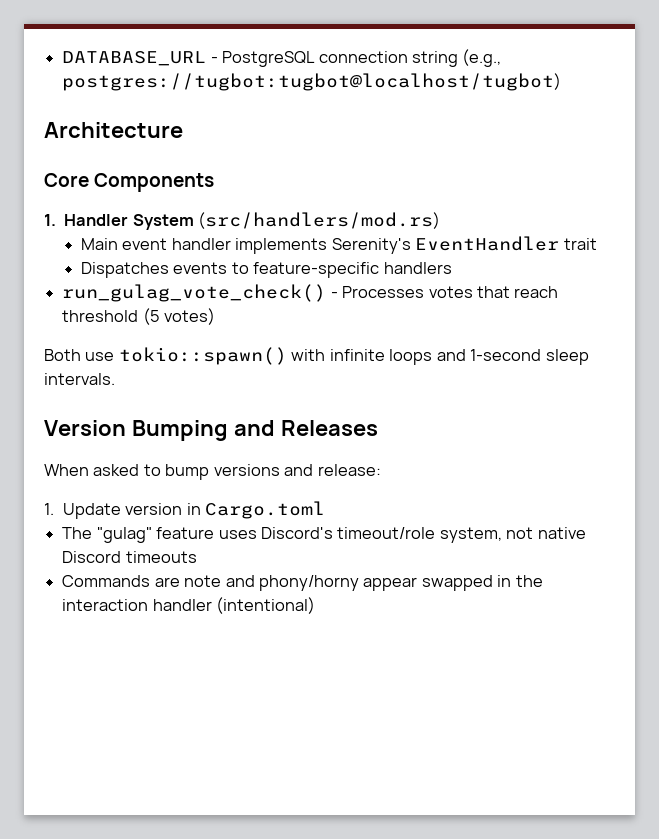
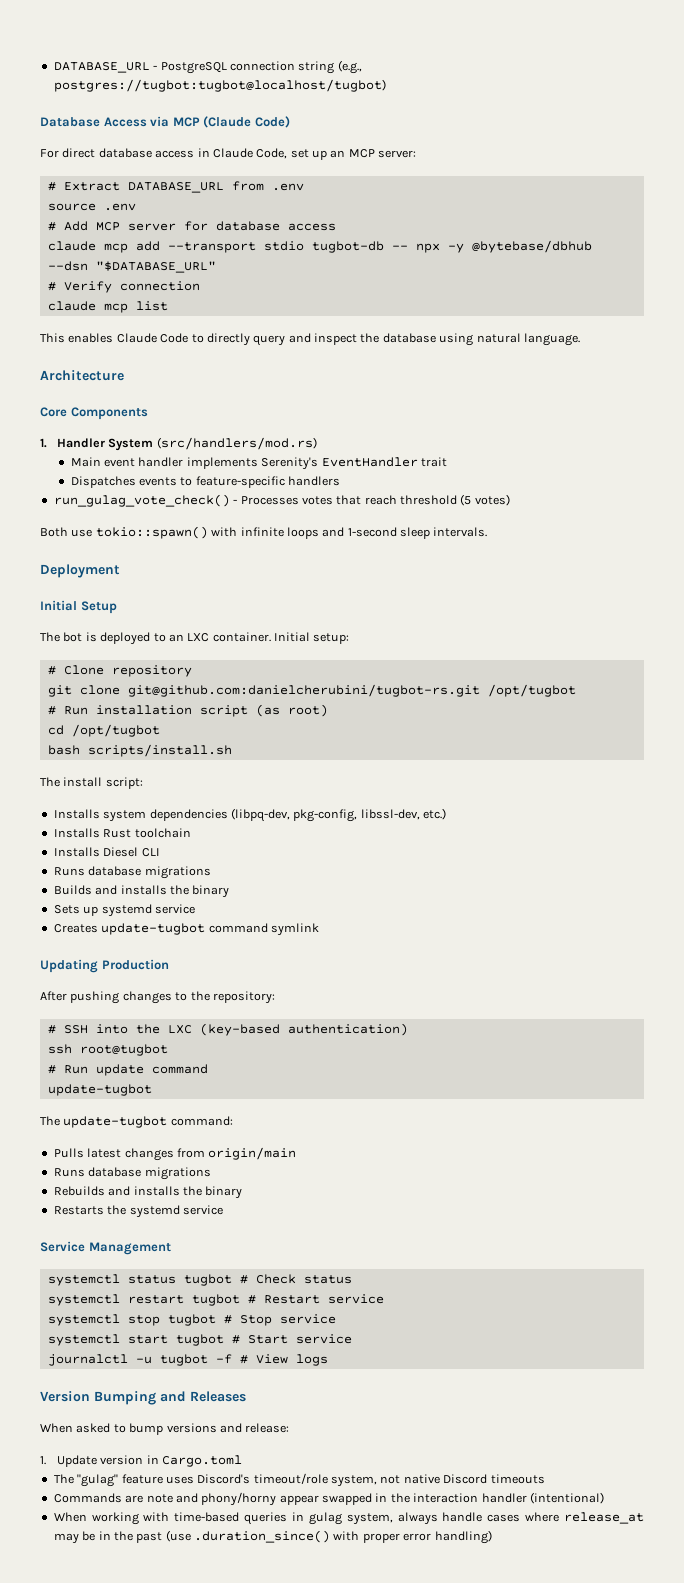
(562, 82) none -> [40,116,290,128] [40,148,417,160] [47,181,304,193] [47,203,136,211] [47,221,336,231] [47,240,592,253] [47,261,216,273] [47,281,200,293] [47,301,168,313] [40,333,580,346] // Database Access via MCP (Claude Code) // For direct database access in Claude Code, set up an MCP server: // # Extract DATABASE_URL from .env // source .env // # Add MCP server for database access // claude mcp add --transport stdio tugbot-db -- npx -y @bytebase/dbhub --dsn "$DATABASE_URL" // # Verify connection // claude mcp list // This enables Claude Code to directly query and inspect the database using natural language.
(115, 379) none -> [40,564,120,578] [40,600,117,614] [40,632,350,645] [47,665,192,677] [47,684,576,697] [47,704,328,717] [47,724,160,737] [47,744,232,757] [40,777,143,789] [53,808,446,822] [53,828,191,838] [53,847,160,857] [53,866,211,879] [53,885,230,898] [53,904,195,917] [53,923,319,936] [40,959,169,973] [40,991,275,1004] [47,1023,408,1036] [47,1044,168,1056] [47,1064,208,1076] [47,1084,152,1096] [40,1116,233,1128] [53,1147,297,1161] [53,1167,211,1180] [53,1186,243,1199] [53,1205,223,1218] [40,1241,171,1255] [47,1274,352,1286] [47,1294,384,1306] [47,1314,336,1326] [47,1334,352,1346] [47,1354,328,1366] // Deployment // Initial Setup // The bot is deployed to an LXC container. Initial setup: // # Clone repository // git clone git@github.com:danielcherubini/tugbot-rs.git /opt/tugbot // # Run installation script (as root) // cd /opt/tugbot // bash scripts/install.sh // The install script: // Installs system dependencies (libpq-dev, pkg-config, libssl-dev, etc.) // Installs Rust toolchain // Installs Diesel CLI // Runs database migrations // Builds and installs the binary // Sets up systemd service // Creates update-tugbot command symlink // Updating Production // After pushing changes to the repository: // # SSH into the LXC (key-based authentication) // ssh root@tugbot // # Run update command // update-tugbot // The update-tugbot command: // Pulls latest changes from origin/main // Runs database migrations // Rebuilds and installs the binary // Restarts the systemd service // Service Management // systemctl status tugbot # Check status // systemctl restart tugbot # Restart service // systemctl stop tugbot # Stop service // systemctl start tugbot # Start service // journalctl -u tugbot -f # View logs
(316, 605) none -> [53,1512,644,1525] [53,1530,492,1544] // When working with time-based queries in gulag system, always handle cases where release_at may be in the past (use .duration_since() with proper error handling)

